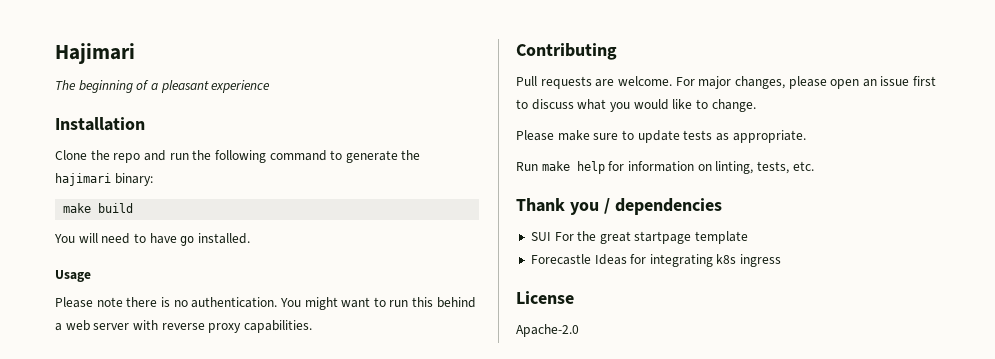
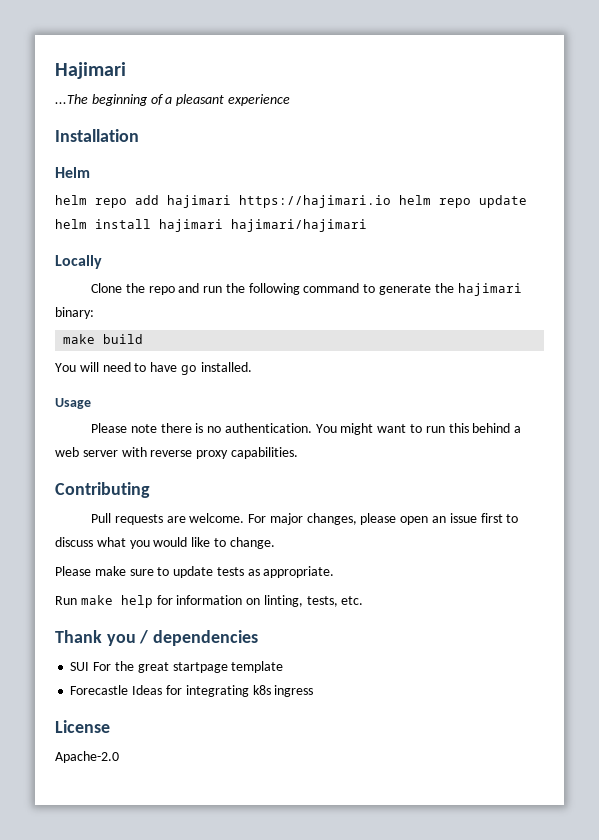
[55,80,76,90] The -> [55,94,88,104] ...The
(145, 124) none -> [55,167,90,178] [55,195,527,208] [55,219,367,232] [55,255,102,269] // Helm // helm repo add hajimari https://hajimari.io helm repo update helm install hajimari hajimari/hajimari // Locally

